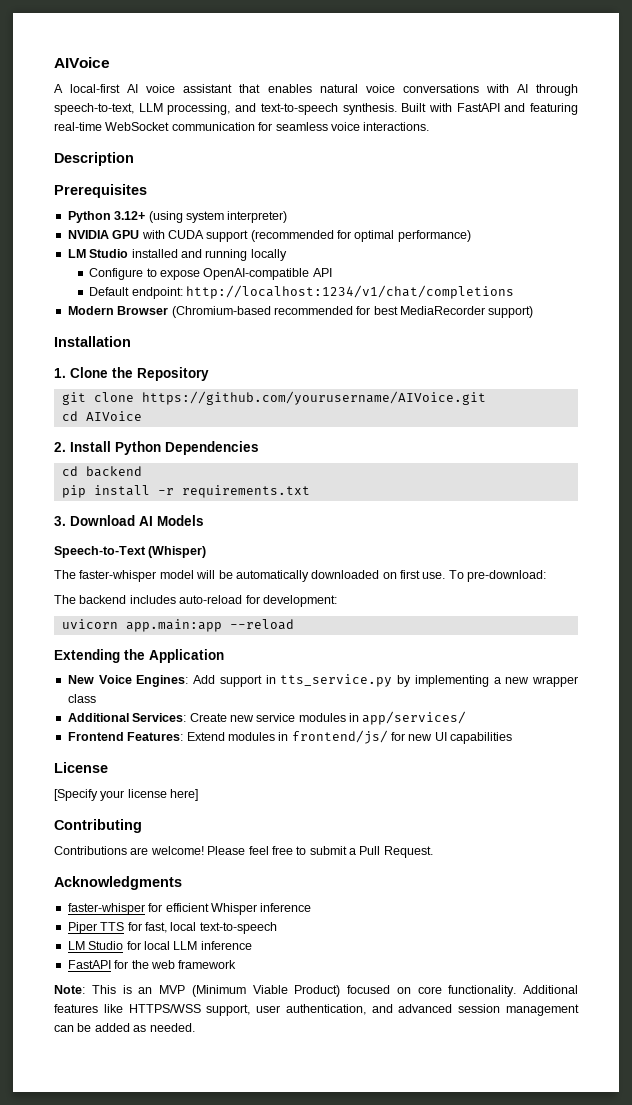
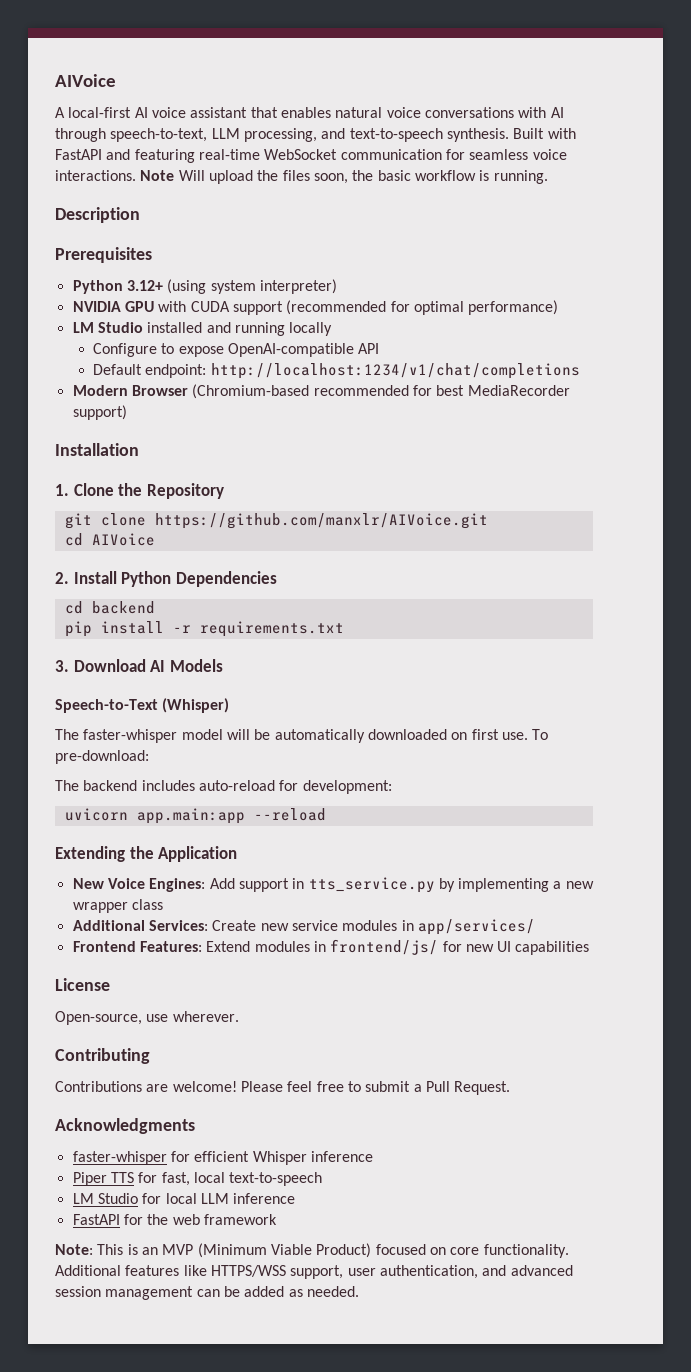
(430, 126) none -> [140,170,548,184] Note Will upload the files soon, the basic workflow is running.
[141,391,486,405] https://github.com/yourusername/AIVoice.git -> [154,513,488,529] https://github.com/manxlr/AIVoice.git
[54,789,199,801] [Specify your license here] -> [55,1011,239,1025] Open-source, use wherever.

